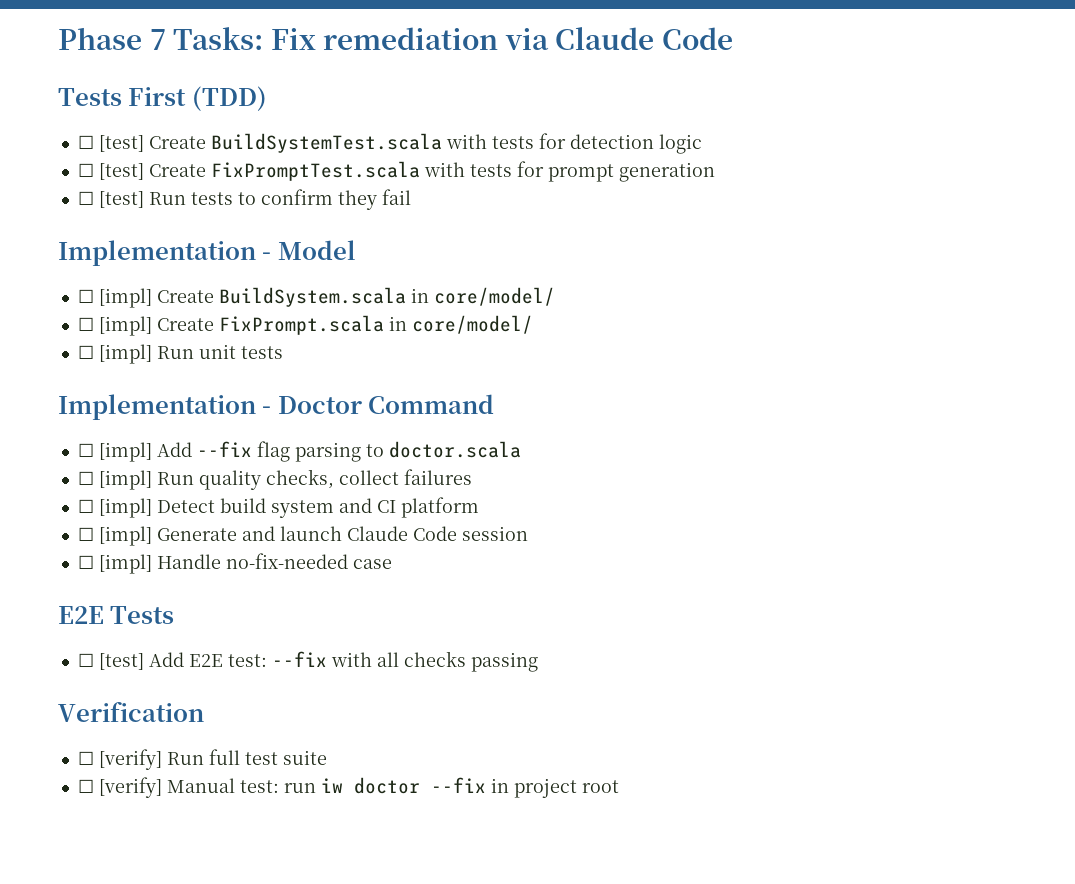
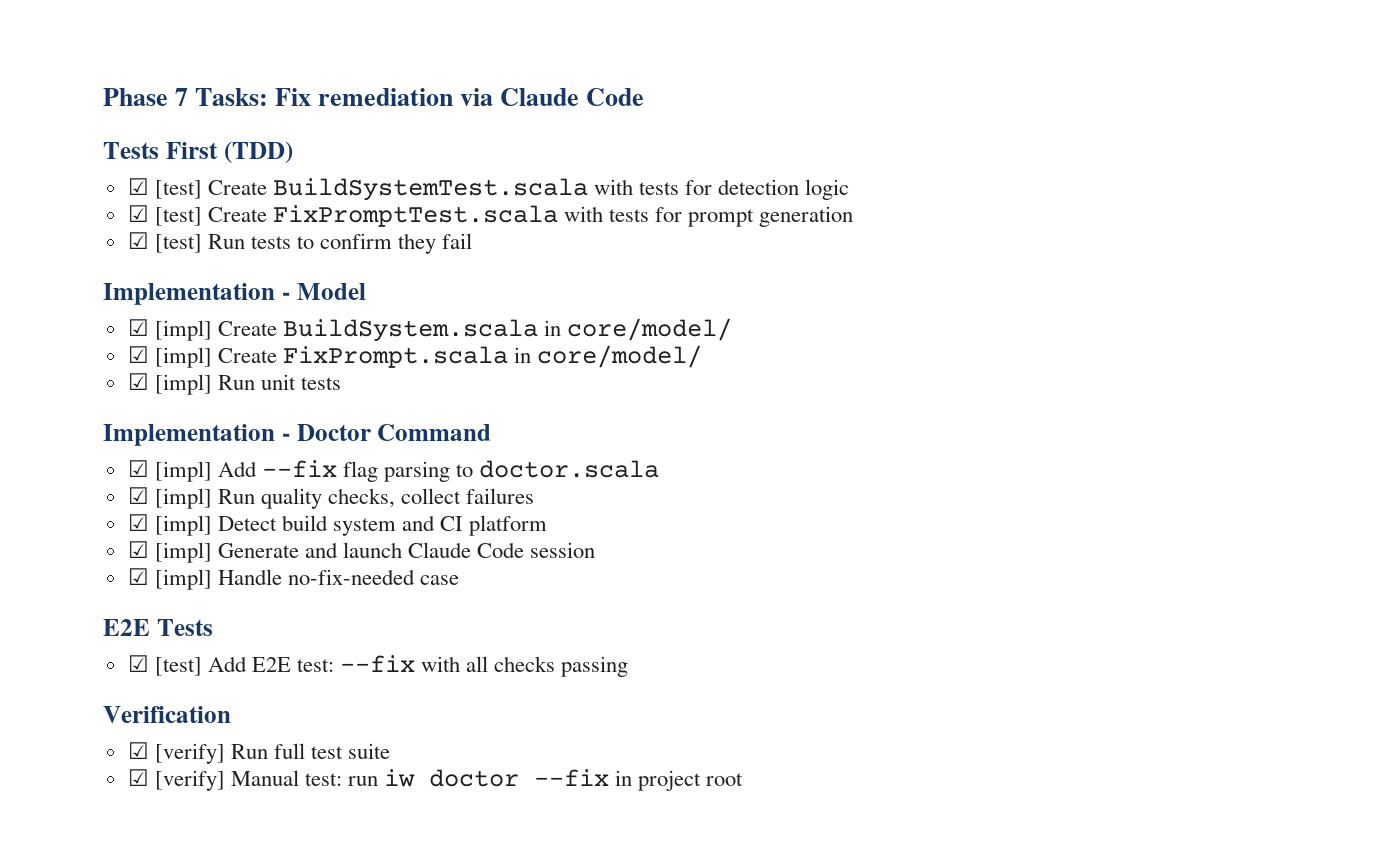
[77,135,94,149] ☐ -> [127,178,149,195] ☑
[77,163,94,177] ☐ -> [127,205,149,222] ☑
[77,191,94,205] ☐ -> [127,232,149,249] ☑
[77,289,94,303] ☐ -> [127,319,149,336] ☑
[77,317,94,331] ☐ -> [127,346,149,363] ☑
[77,345,94,359] ☐ -> [127,373,149,390] ☑
[77,443,94,457] ☐ -> [127,460,149,477] ☑
[77,471,94,485] ☐ -> [127,487,149,504] ☑
[77,499,94,513] ☐ -> [127,514,149,531] ☑
[77,527,94,541] ☐ -> [127,541,149,558] ☑
[77,555,94,569] ☐ -> [127,568,149,585] ☑
[77,653,94,667] ☐ -> [127,655,149,672] ☑
[77,751,94,765] ☐ -> [127,742,149,759] ☑
[77,779,94,793] ☐ -> [127,769,149,786] ☑

